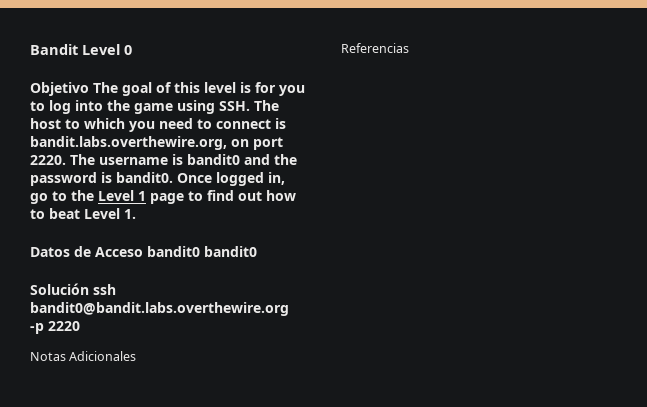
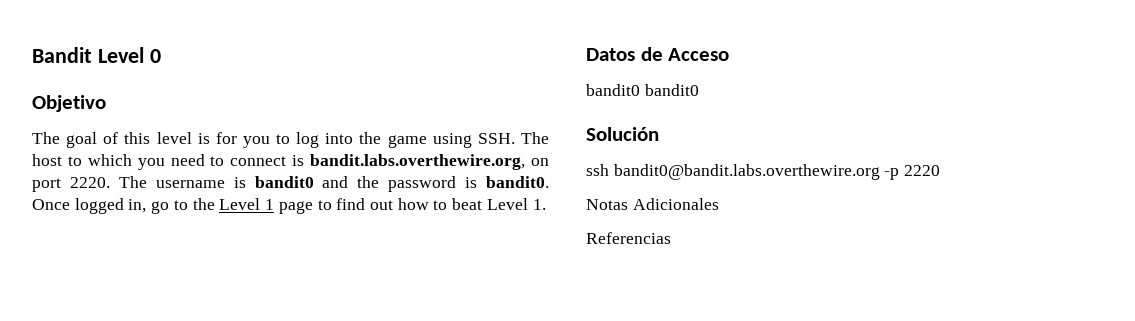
(89, 89) none -> (106, 103) //
(143, 252) none -> (730, 54) //
(89, 289) none -> (659, 134) //

